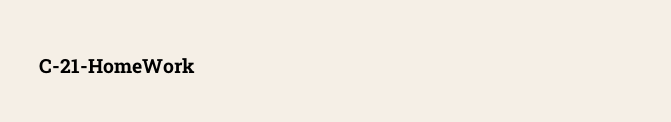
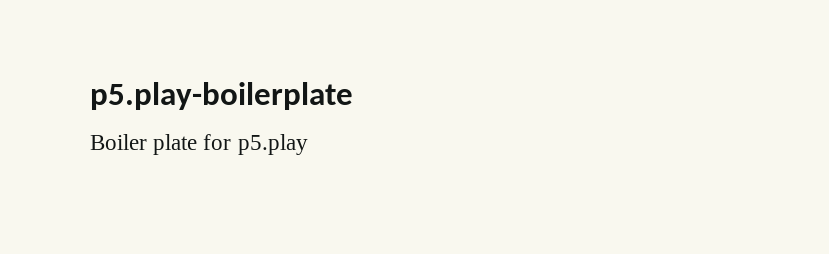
[39,58,195,74] C-21-HomeWork -> [90,82,353,110] [90,134,308,155] p5.play-boilerplate // Boiler plate for p5.play

